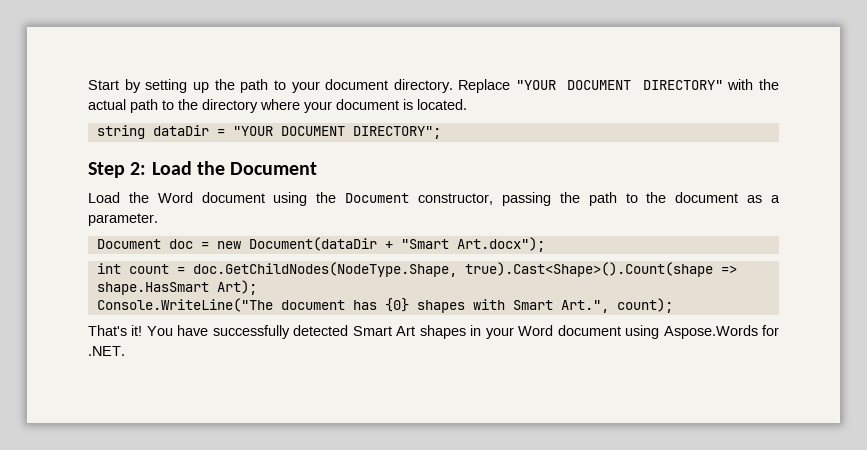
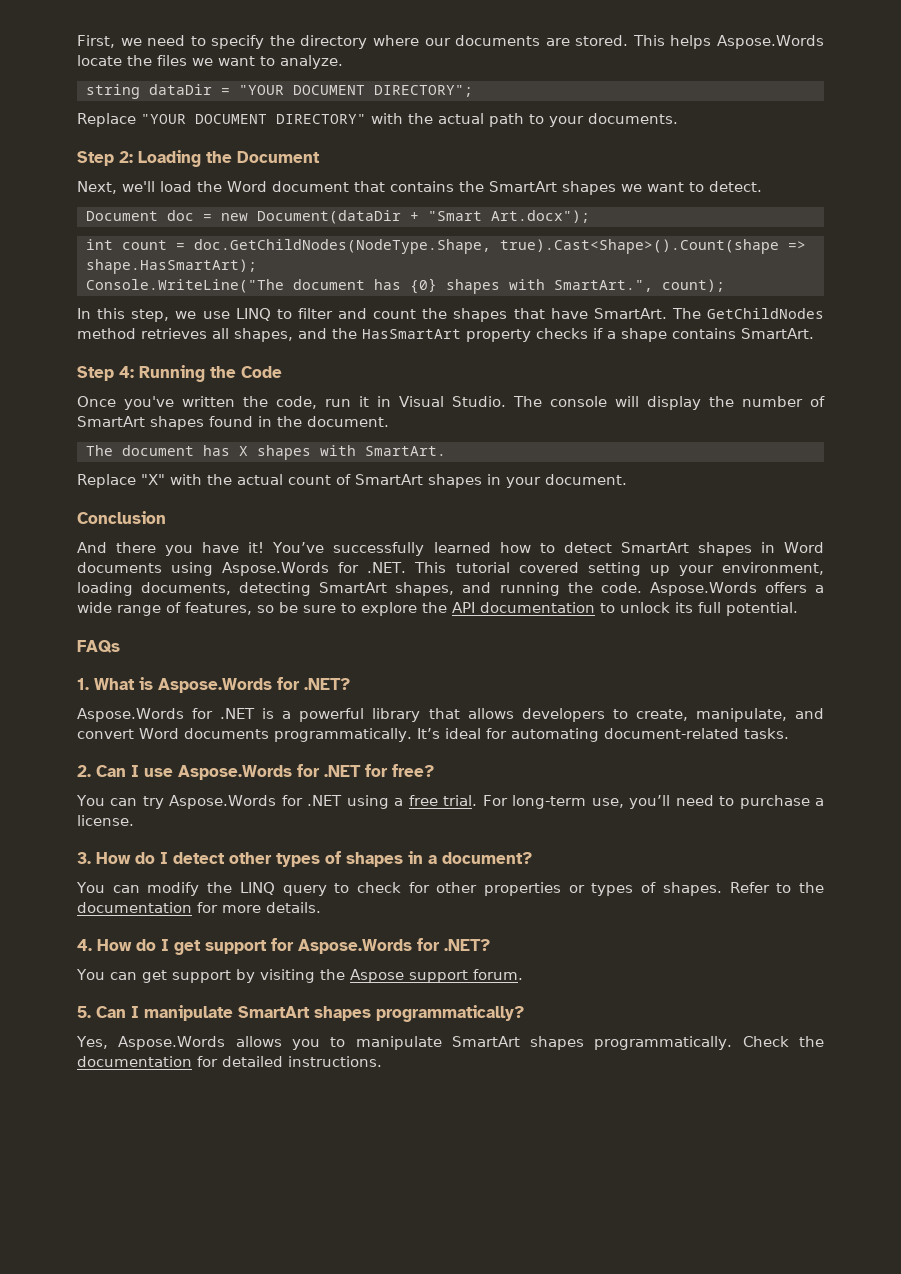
[88,79,453,93] Start by setting up the path to your document directory. -> [77,35,824,49] [77,55,343,69] [85,84,473,99] First, we need to specify the directory where our documents are stored. This helps Aspose.Words locate the files we want to analyze. // string dataDir = "YOUR DOCUMENT DIRECTORY"; //
[178,99,467,113] [96,125,441,139] the directory where your document is located. // string dataDir = "YOUR DOCUMENT DIRECTORY"; -> [549,113,678,127] your documents.
[151,161,192,175] Load -> [138,150,201,167] Loading
[88,192,781,206] [88,213,158,226] Load the Word document using the Document constructor, passing the path to the document as a parameter. -> [77,181,762,195] Next, we'll load the Word document that contains the SmartArt shapes we want to detect.
[96,280,257,295] shape.HasSmart Art); -> [85,259,257,274] shape.HasSmartArt);
[512,300,609,313] Smart Art.", -> [553,280,653,292] SmartArt.",
[88,325,779,339] [88,346,125,356] That's it! You have successfully detected Smart Art shapes in your Word document using Aspose.Words for .NET. -> [77,308,824,322] [77,328,814,342] [77,365,282,382] [77,396,825,410] [77,416,389,430] [85,445,446,460] [77,474,627,488] [77,511,166,524] [77,542,824,556] [77,562,824,576] [77,582,824,596] [77,602,798,616] [77,640,120,653] [77,677,350,693] [77,708,825,722] [77,728,789,742] [77,764,434,780] [76,795,825,809] [77,815,134,826] [77,851,532,867] [76,882,825,896] [77,902,321,913] [77,938,490,955] [76,969,523,983] [77,1005,524,1022] [76,1036,825,1050] [77,1056,382,1067] In this step, we use LINQ to filter and count the shapes that have SmartArt. The GetChildNodes method retrieves all shapes, and the HasSmartArt property checks if a shape contains SmartArt. // Step 4: Running the Code // Once you've written the code, run it in Visual Studio. The console will display the number of SmartArt shapes found in the document. // The document has X shapes with SmartArt. // Replace "X" with the actual count of SmartArt shapes in your document. // Conclusion // And there you have it! You’ve successfully learned how to detect SmartArt shapes in Word documents using Aspose.Words for .NET. This tutorial covered setting up your environment, loading documents, detecting SmartArt shapes, and running the code. Aspose.Words offers a wide range of features, so be sure to explore the API documentation to unlock its full potential. // FAQs // 1. What is Aspose.Words for .NET? // Aspose.Words for .NET is a powerful library that allows developers to create, manipulate, and convert Word documents programmatically. It’s ideal for automating document-related tasks. // 2. Can I use Aspose.Words for .NET for free? // You can try Aspose.Words for .NET using a free trial. For long-term use, you’ll need to purchase a license. // 3. How do I detect other types of shapes in a document? // You can modify the LINQ query to check for other properties or types of shapes. Refer to the documentation for more details. // 4. How do I get support for Aspose.Words for .NET? // You can get support by visiting the Aspose support forum. // 5. Can I manipulate SmartArt shapes programmatically? // Yes, Aspose.Words allows you to manipulate SmartArt shapes programmatically. Check the documentation for detailed instructions.

